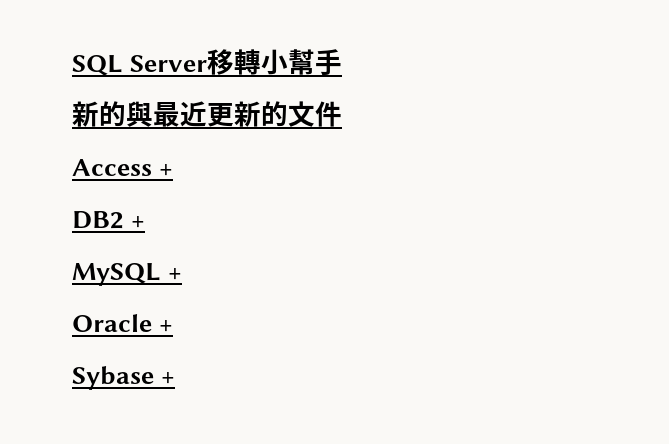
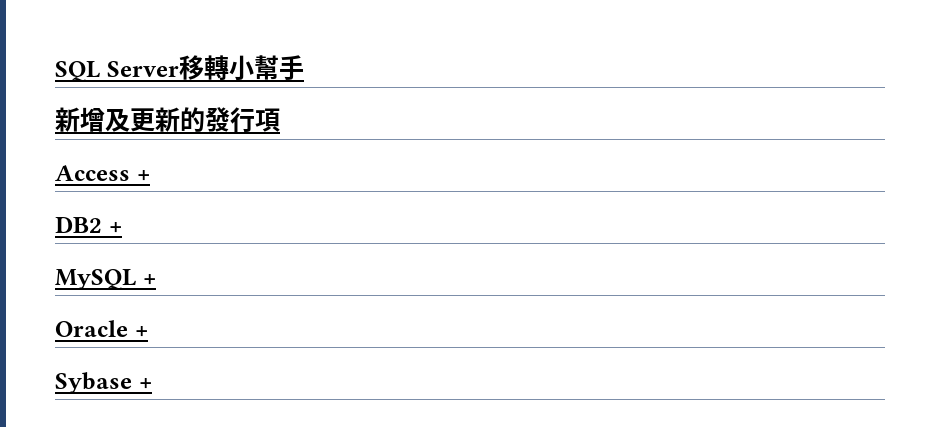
[99,101,342,127] 的與最近更新的文件 -> [80,107,280,133] 增及更新的發行項

